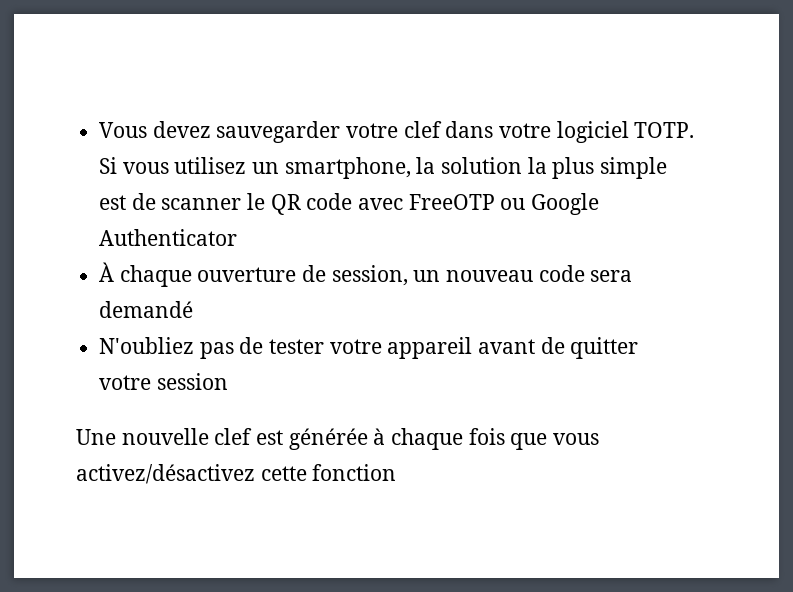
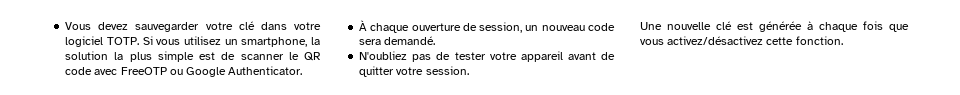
[403,121,442,138] clef -> [238,21,255,30] clé
[99,229,238,246] Authenticator -> [228,66,303,75] Authenticator.
[99,301,194,318] demandé -> [384,36,436,45] demandé.
[156,373,228,390] session -> [425,66,469,75] session.
[214,428,253,445] clef -> [716,21,732,30] clé
[312,464,397,481] fonction -> [795,36,843,45] fonction.

